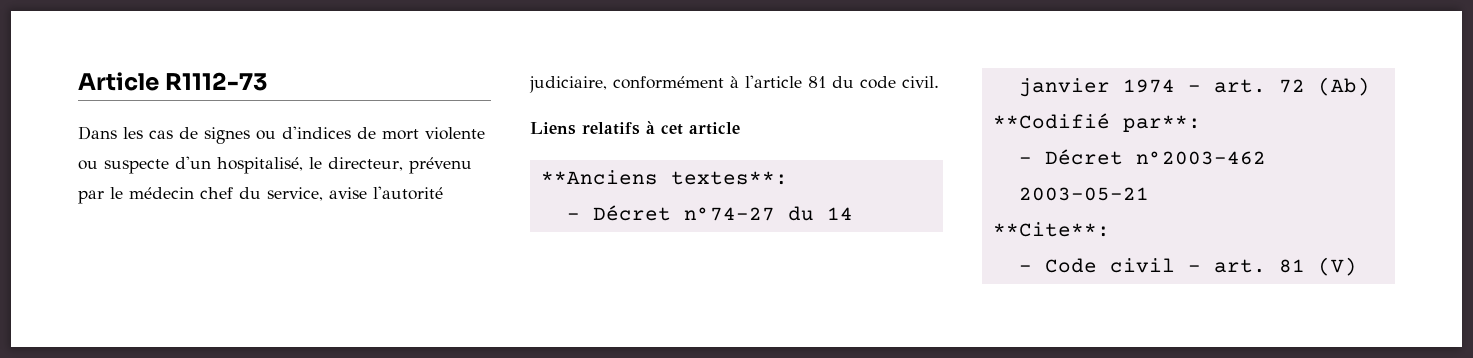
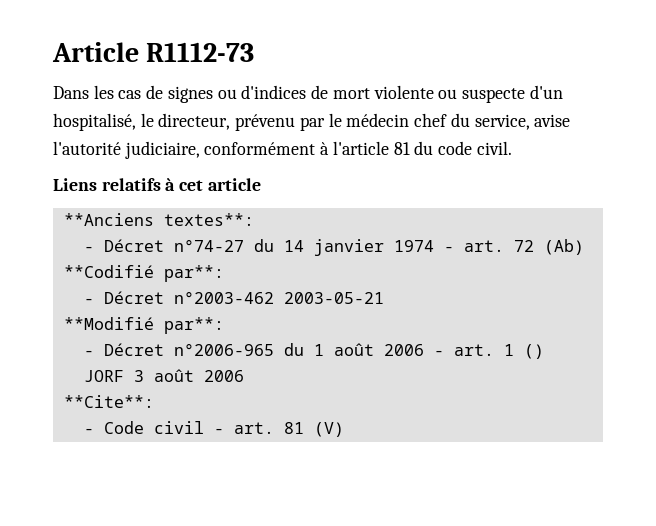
(1149, 194) none -> [63,317,224,334] [83,343,544,359] [83,369,244,382] // **Modifié par**: // - Décret n°2006-965 du 1 août 2006 - art. 1 () JORF 3 août 2006

